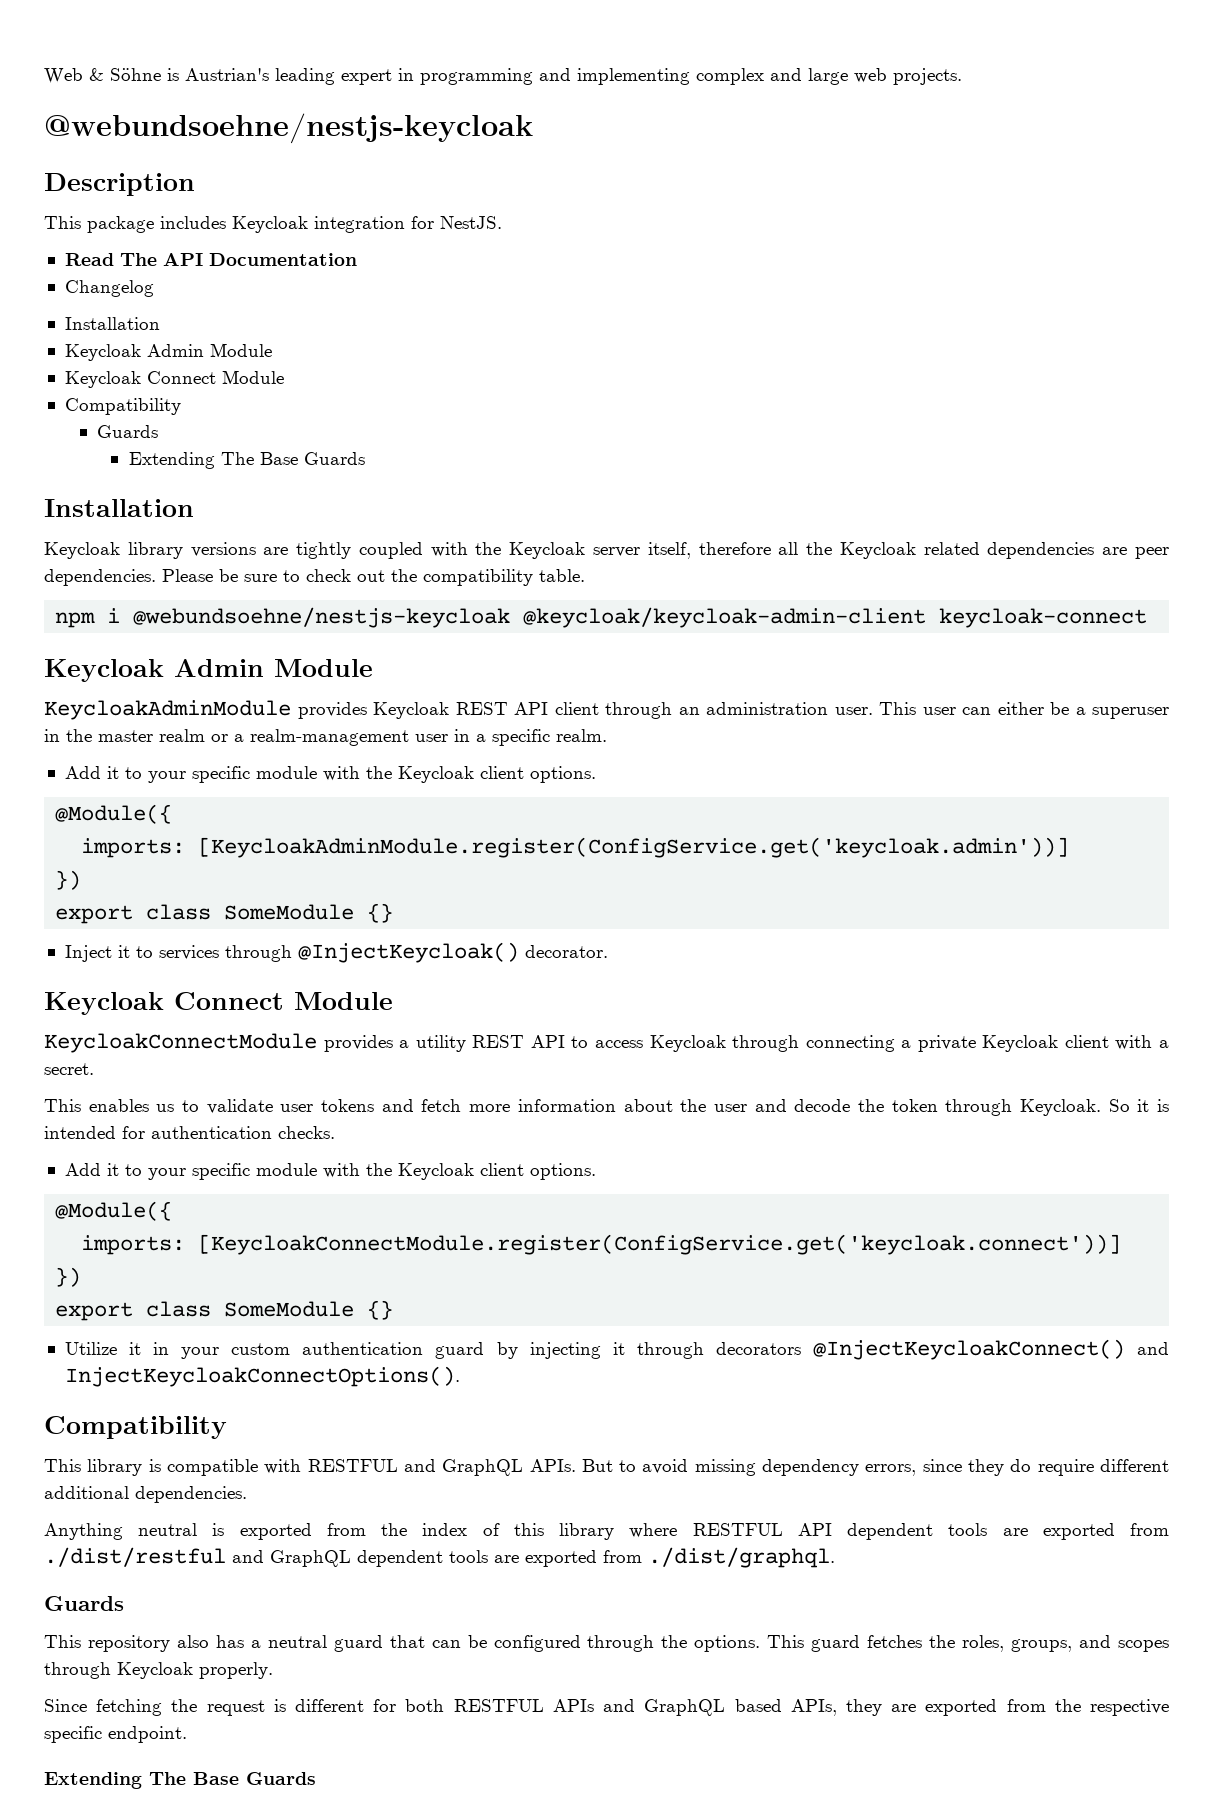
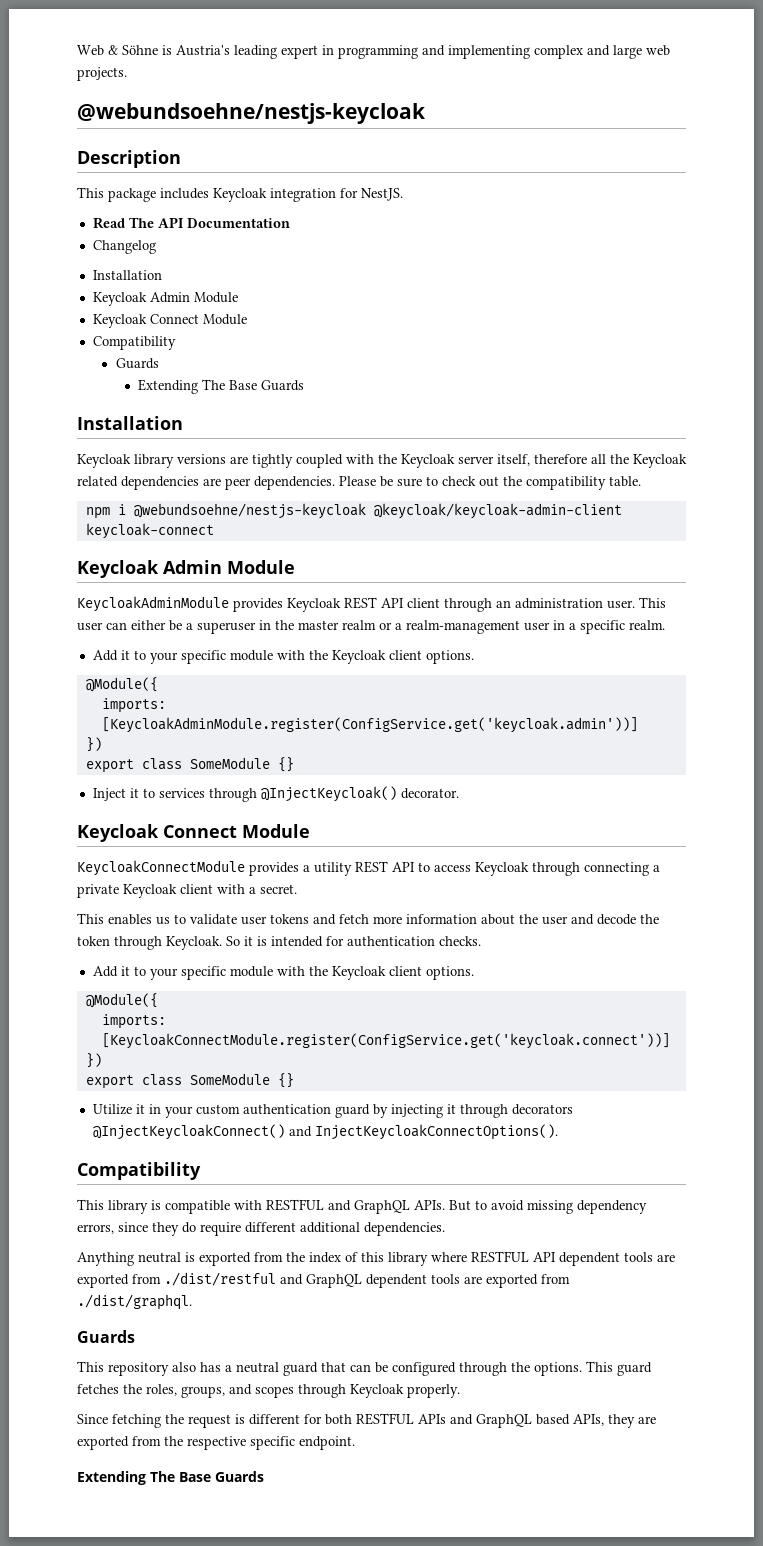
[185,68,269,81] Austrian's -> [176,45,230,56] Austria's

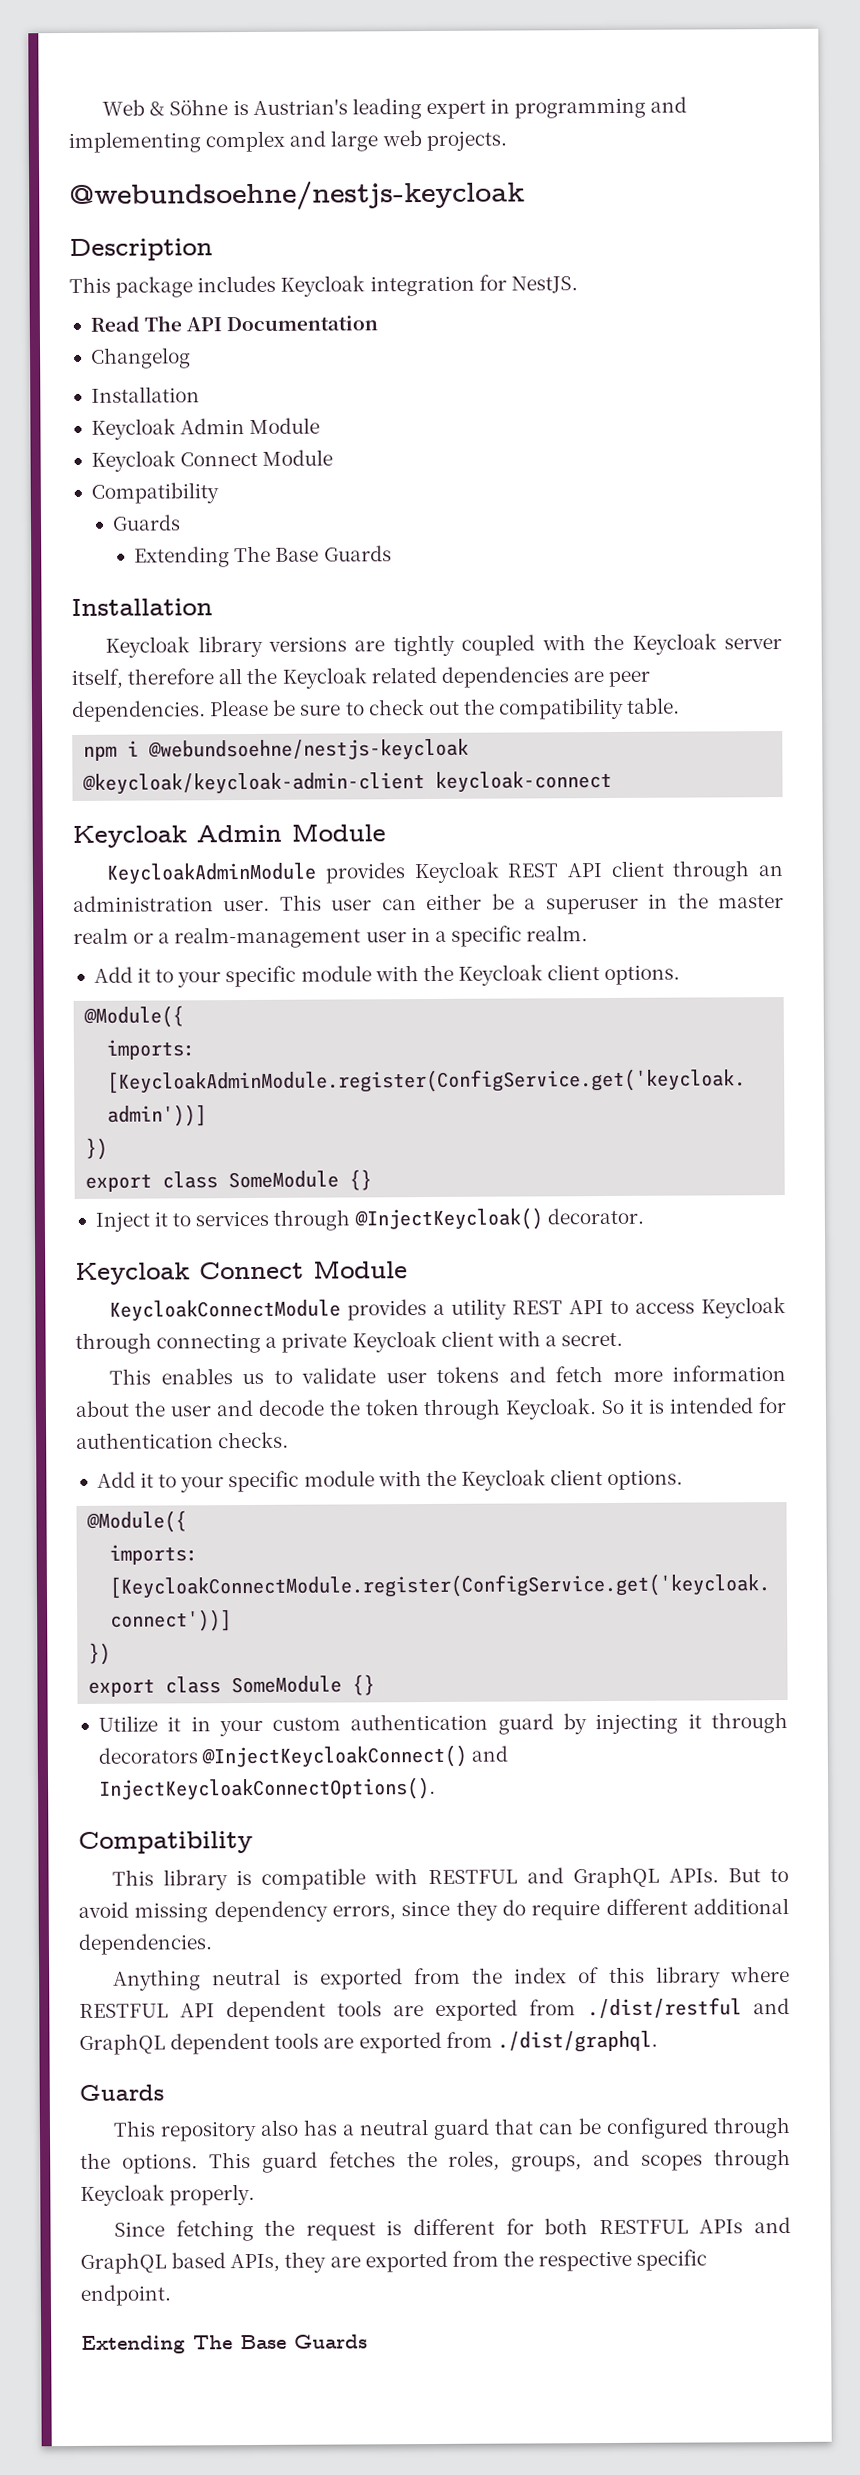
[176,45,230,56] Austria's -> [252,98,348,115] Austrian's

